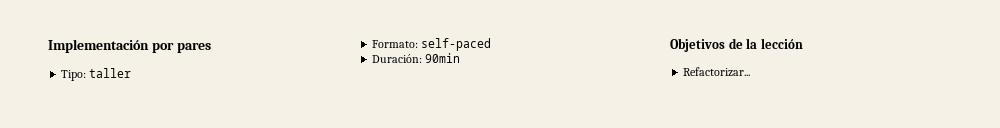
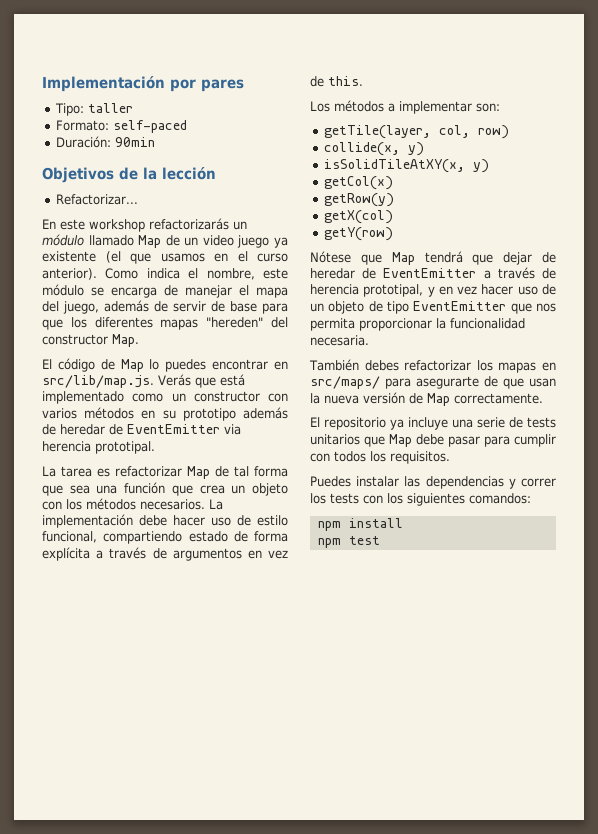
(751, 72) none -> [42,218,247,232] [42,234,289,248] [42,251,288,264] [42,268,288,280] [42,284,288,298] [42,300,288,314] [42,317,288,330] [42,334,139,347] [42,358,288,372] [42,374,245,388] [42,391,288,404] [42,407,288,421] [42,424,241,435] [42,441,155,454] [42,466,288,479] [42,482,288,496] [42,498,223,510] [42,514,288,528] [42,531,288,544] [42,547,288,561] [310,76,363,87] [310,100,500,114] [324,125,510,139] [324,142,425,156] [324,159,490,173] [324,176,394,190] [324,193,395,207] [324,210,394,224] [324,227,394,241] [310,251,556,265] [310,267,556,279] [310,284,556,297] [310,301,556,314] [310,318,525,331] [310,335,369,346] [309,359,556,373] [310,376,556,389] [310,392,543,406] [310,417,556,430] [310,434,556,447] [310,451,450,464] [310,476,556,489] [310,493,531,506] [317,518,403,531] [317,536,380,548] // En este workshop refactorizarás un módulo llamado Map de un video juego ya existente (el que usamos en el curso anterior). Como indica el nombre, este módulo se encarga de manejar el mapa del juego, además de servir de base para que los diferentes mapas "hereden" del constructor Map. // El código de Map lo puedes encontrar en src/lib/map.js. Verás que está implementado como un constructor con varios métodos en su prototipo además de heredar de EventEmitter via herencia prototipal. // La tarea es refactorizar Map de tal forma que sea una función que crea un objeto con los métodos necesarios. La implementación debe hacer uso de estilo funcional, compartiendo estado de forma explícita a través de argumentos en vez de this. // Los métodos a implementar son: // getTile(layer, col, row) // collide(x, y) // isSolidTileAtXY(x, y) // getCol(x) // getRow(y) // getX(col) // getY(row) // Nótese que Map tendrá que dejar de heredar de EventEmitter a través de herencia prototipal, y en vez hacer uso de un objeto de tipo EventEmitter que nos permita proporcionar la funcionalidad necesaria. // También debes refactorizar los mapas en src/maps/ para asegurarte de que usan la nueva versión de Map correctamente. // El repositorio ya incluye una serie de tests unitarios que Map debe pasar para cumplir con todos los requisitos. // Puedes instalar las dependencias y correr los tests con los siguientes comandos: // npm install // npm test

